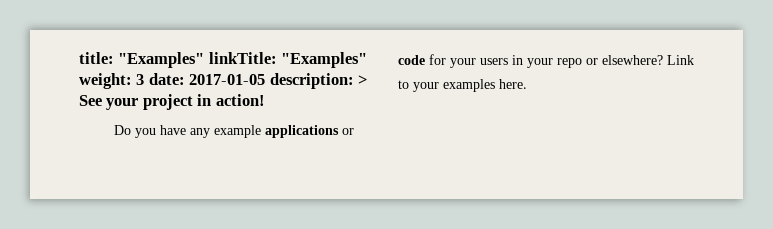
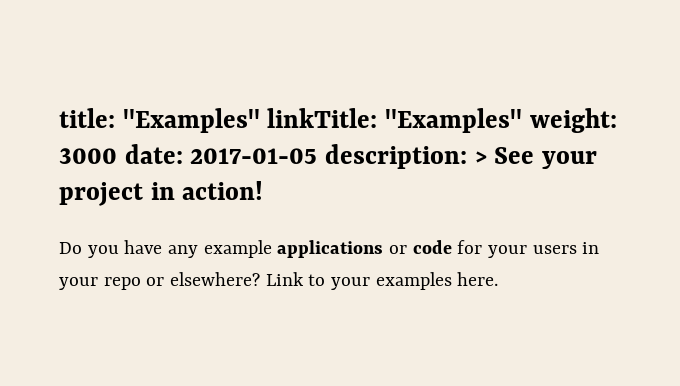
[136,74,145,85] 3 -> [59,148,117,164] 3000

